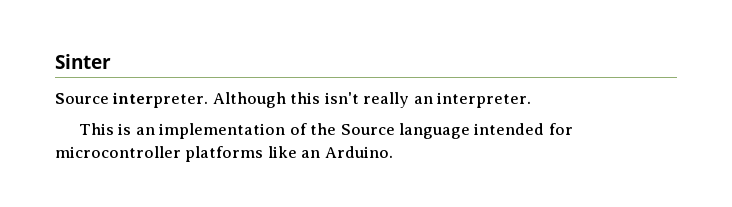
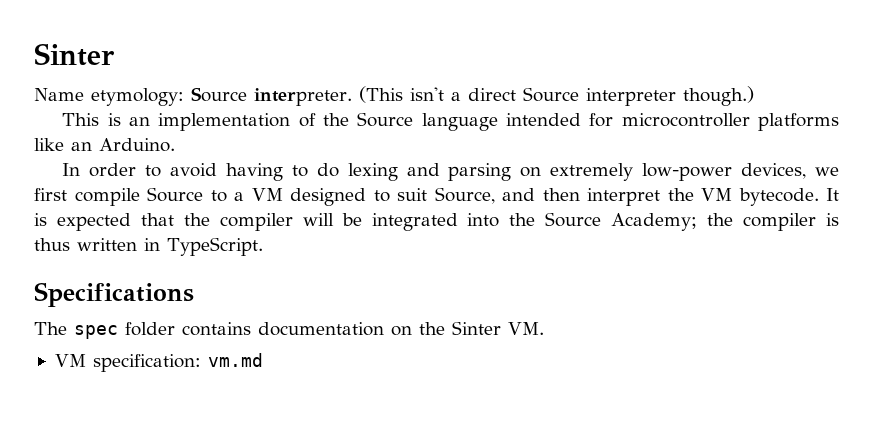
[55,92,532,108] Source interpreter. Although this isn't really an interpreter. -> [34,86,754,106] Name etymology: Source interpreter. (This isn't a direct Source interpreter though.)
(393, 152) none -> [62,163,840,181] [34,187,839,206] [34,212,840,231] [34,237,263,256] [34,282,194,307] [34,321,544,339] [54,353,263,372] // In order to avoid having to do lexing and parsing on extremely low-power devices, we first compile Source to a VM designed to suit Source, and then interpret the VM bytecode. It is expected that the compiler will be integrated into the Source Academy; the compiler is thus written in TypeScript. // Specifications // The spec folder contains documentation on the Sinter VM. // VM specification: vm.md

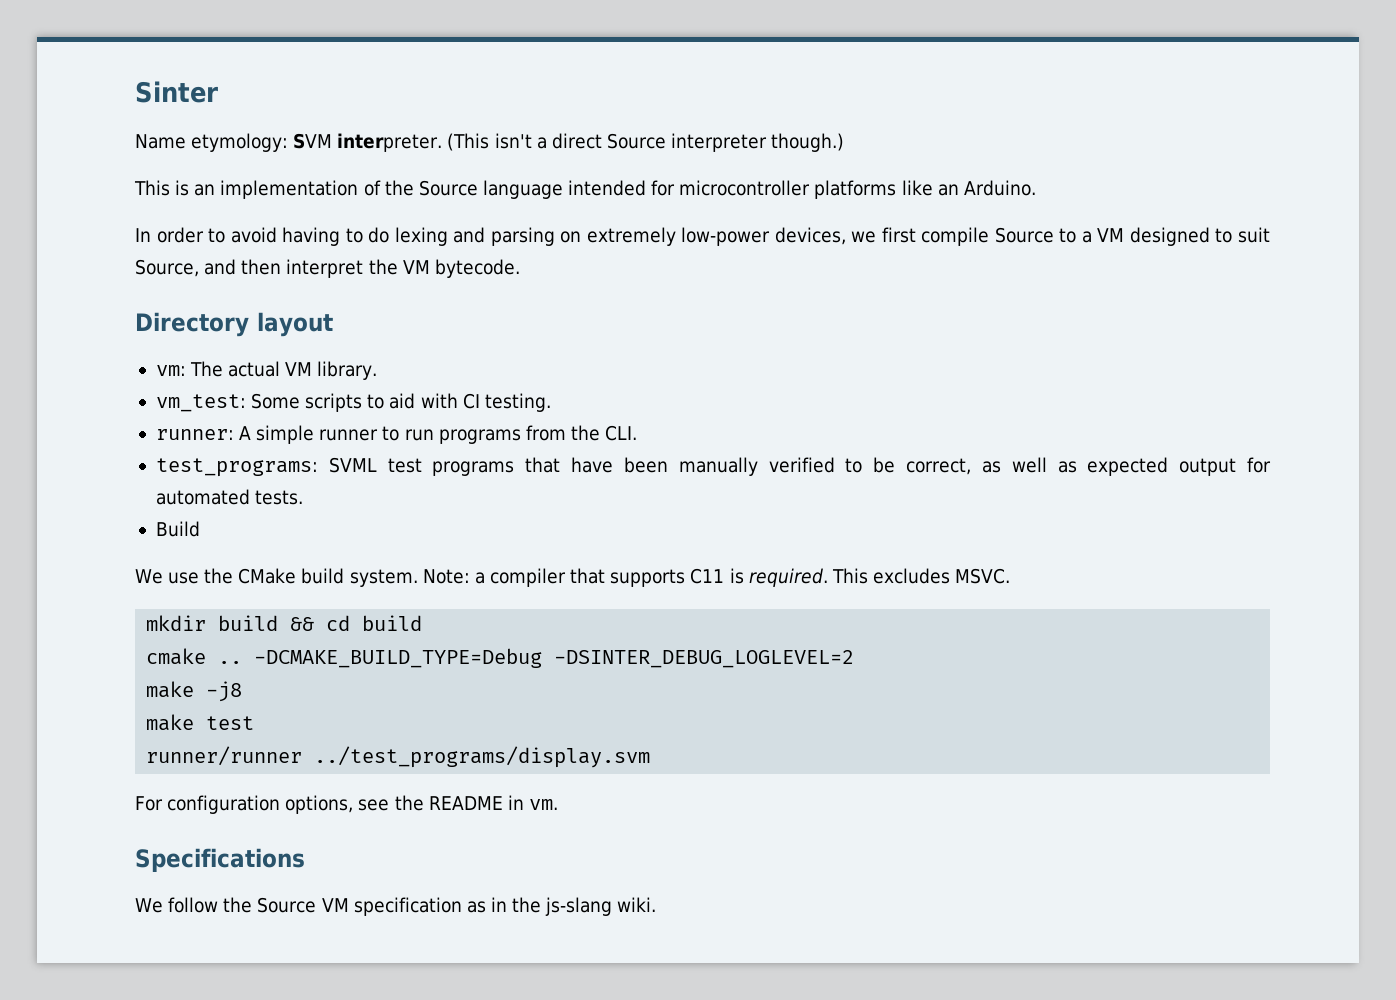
[191,87,247,102] Source -> [293,133,333,149] SVM
[826,188,839,201] [34,212,840,231] [34,237,263,256] [34,282,194,307] [34,321,544,339] [54,353,263,372] It is expected that the compiler will be integrated into the Source Academy; the compiler is thus written in TypeScript. // Specifications // The spec folder contains documentation on the Sinter VM. // VM specification: vm.md -> [135,312,333,337] [155,361,378,380] [155,393,551,412] [155,425,638,444] [155,457,1271,477] [155,489,304,505] [155,521,200,537] [135,568,1011,587] [146,615,423,631] [146,648,855,668] [146,681,243,702] [146,714,255,731] [146,746,651,768] [135,795,558,814] [135,848,305,872] [135,897,657,916] // Directory layout // vm: The actual VM library. // vm_test: Some scripts to aid with CI testing. // runner: A simple runner to run programs from the CLI. // test_programs: SVML test programs that have been manually verified to be correct, as well as expected output for automated tests. // Build // We use the CMake build system. Note: a compiler that supports C11 is required. This excludes MSVC. // mkdir build && cd build // cmake .. -DCMAKE_BUILD_TYPE=Debug -DSINTER_DEBUG_LOGLEVEL=2 // make -j8 // make test // runner/runner ../test_programs/display.svm // For configuration options, see the README in vm. // Specifications // We follow the Source VM specification as in the js-slang wiki.

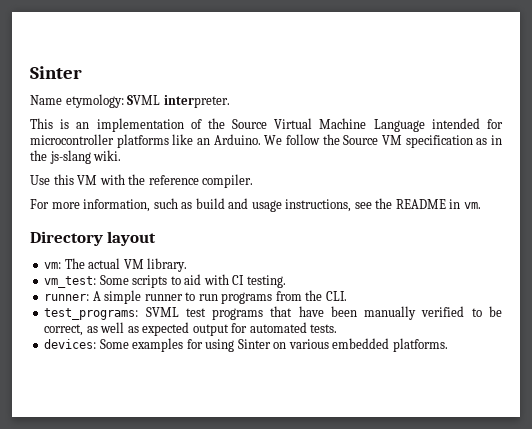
[293,133,333,149] SVM -> [127,95,161,105] SVML
[447,133,845,152] (This isn't a direct Source interpreter though.) -> (230, 101) none
[482,180,563,199] language -> [274,118,425,132] Virtual Machine Language
[135,227,1270,246] [135,259,520,278] // In order to avoid having to do lexing and parsing on extremely low-power devices, we first compile Source to a VM designed to suit Source, and then interpret the VM bytecode. -> [264,134,503,148] [30,150,122,164] [30,174,254,188] [30,198,481,212] We follow the Source VM specification as in the js-slang wiki. // Use this VM with the reference compiler. // For more information, such as build and usage instructions, see the README in vm.
[155,521,200,537] [135,568,1011,587] [146,615,423,631] [146,648,855,668] [146,681,243,702] [146,714,255,731] [146,746,651,768] [135,795,558,814] [135,848,305,872] [135,897,657,916] Build // We use the CMake build system. Note: a compiler that supports C11 is required. This excludes MSVC. // mkdir build && cd build // cmake .. -DCMAKE_BUILD_TYPE=Debug -DSINTER_DEBUG_LOGLEVEL=2 // make -j8 // make test // runner/runner ../test_programs/display.svm // For configuration options, see the README in vm. // Specifications // We follow the Source VM specification as in the js-slang wiki. -> [44,338,448,352] devices: Some examples for using Sinter on various embedded platforms.

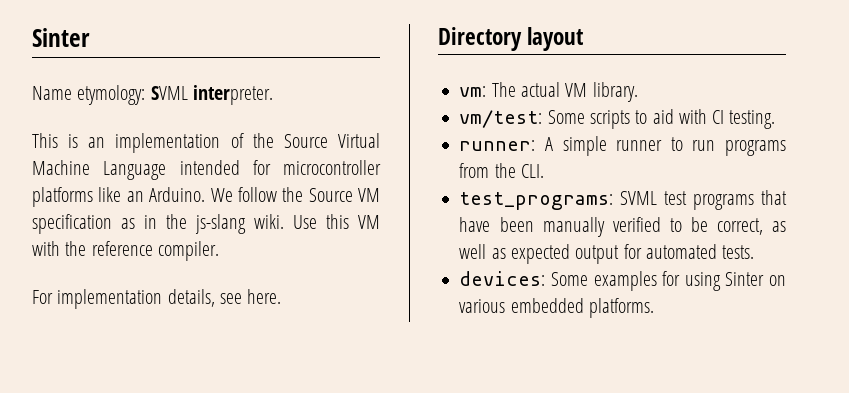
(122, 155) // -> (284, 221) none
[51,198,481,212] more information, such as build and usage instructions, see the README in vm. -> [57,289,282,309] implementation details, see here.
[44,276,97,288] vm_test: -> [459,110,543,128] vm/test:

